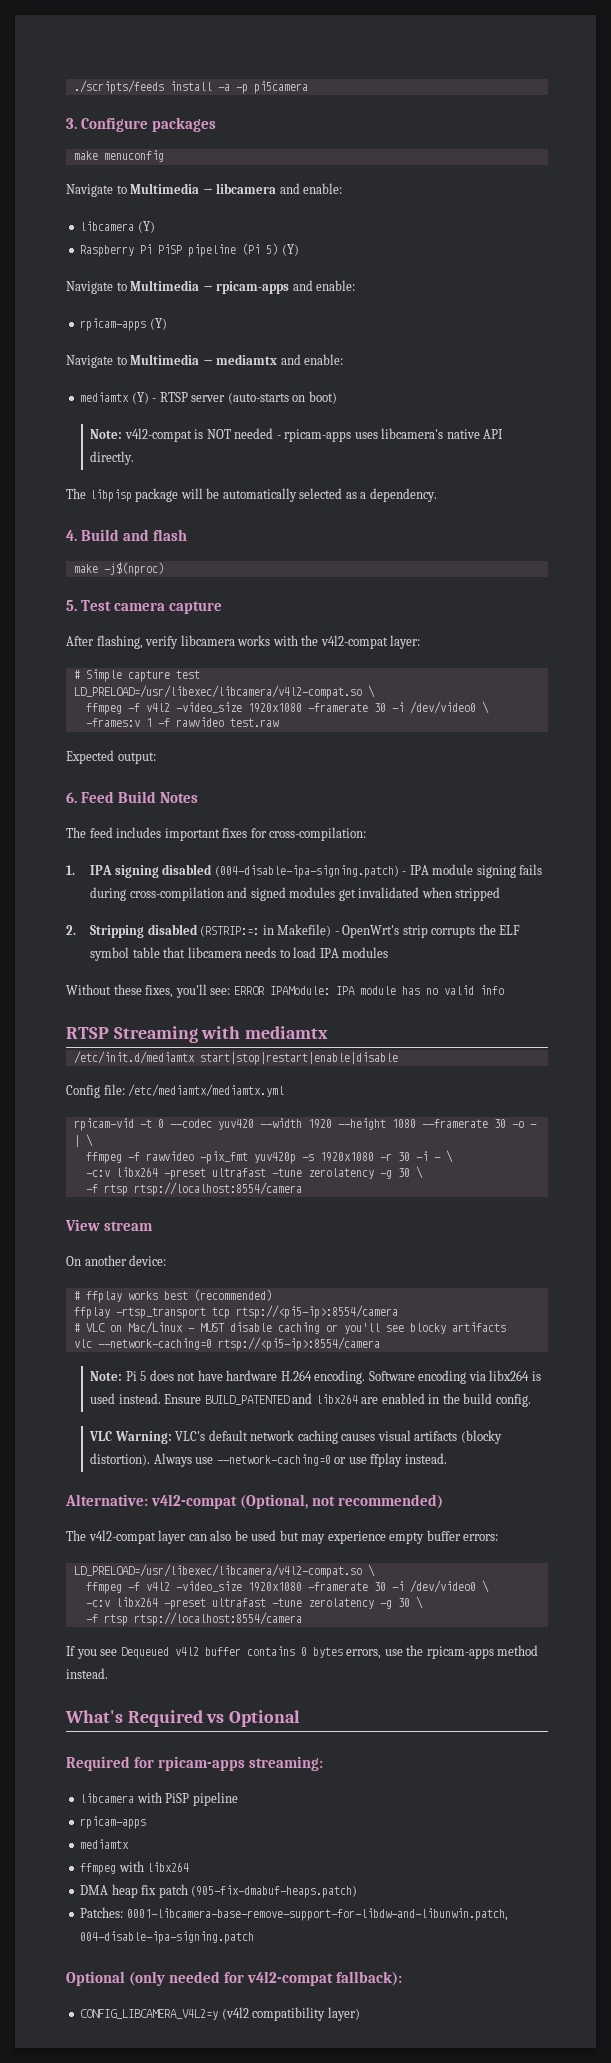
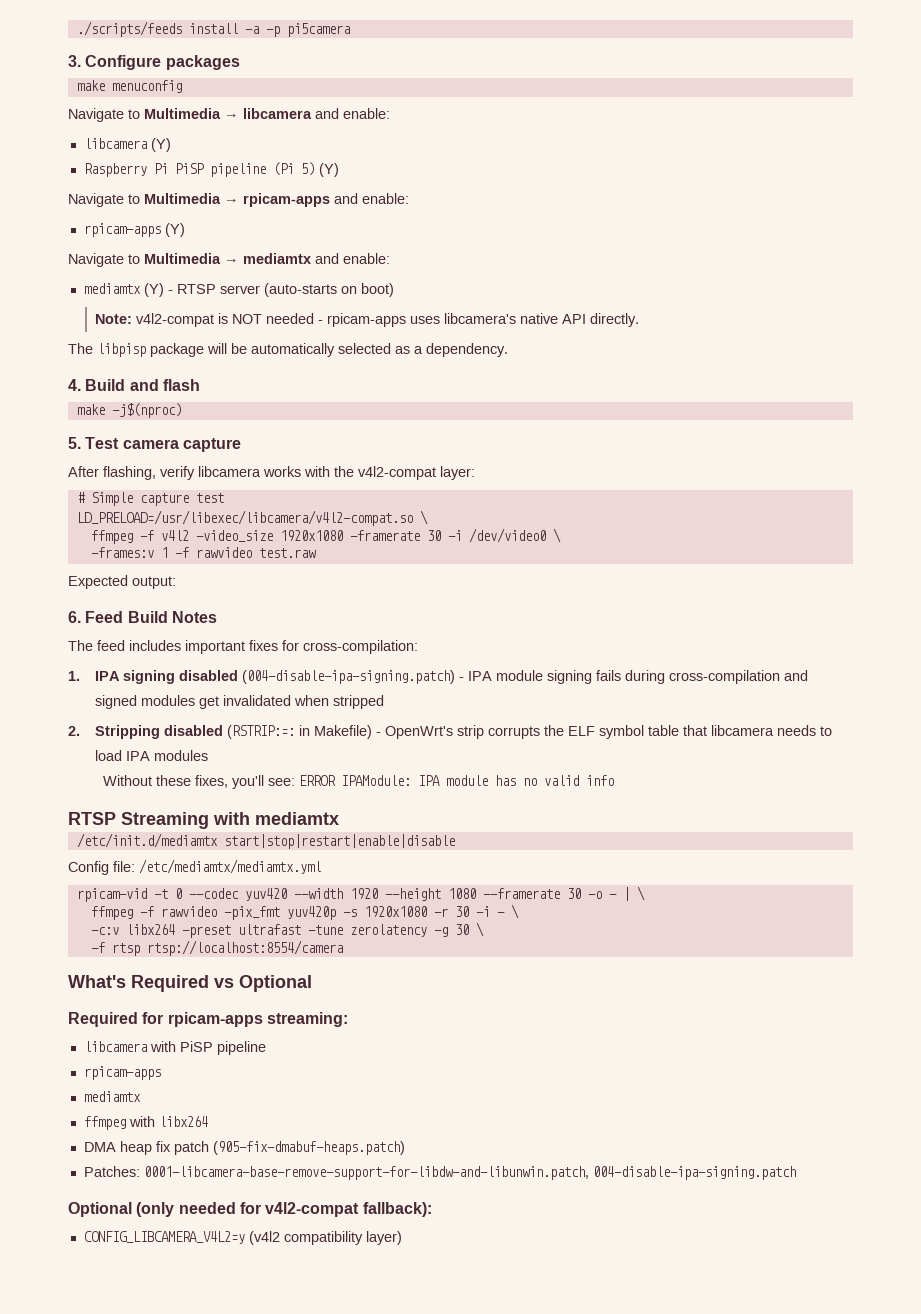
[65,1219,154,1231] [66,1255,167,1266] [73,1289,272,1303] [73,1305,398,1319] [73,1321,506,1334] [73,1337,380,1351] [90,1370,541,1384] [90,1393,531,1407] [89,1430,502,1444] [90,1453,447,1467] [65,1494,444,1509] [66,1530,499,1544] [73,1564,375,1578] [85,1580,489,1594] [85,1596,423,1610] [85,1612,302,1626] [66,1645,539,1659] [66,1668,108,1679] // View stream // On another device: // # ffplay works best (recommended) // ffplay -rtsp_transport tcp rtsp://<pi5-ip>:8554/camera // # VLC on Mac/Linux - MUST disable caching or you'll see blocky artifacts // vlc --network-caching=0 rtsp://<pi5-ip>:8554/camera // Note: Pi 5 does not have hardware H.264 encoding. Software encoding via libx264 is used instead. Ensure BUILD_PATENTED and libx264 are enabled in the build config. // VLC Warning: VLC's default network caching causes visual artifacts (blocky distortion). Always use --network-caching=0 or use ffplay instead. // Alternative: v4l2-compat (Optional, not recommended) // The v4l2-compat layer can also be used but may experience empty buffer errors: // LD_PRELOAD=/usr/libexec/libcamera/v4l2-compat.so \ // ffmpeg -f v4l2 -video_size 1920x1080 -framerate 30 -i /dev/video0 \ // -c:v libx264 -preset ultrafast -tune zerolatency -g 30 \ // -f rtsp rtsp://localhost:8554/camera // If you see Dequeued v4l2 buffer contains 0 bytes errors, use the rpicam-apps method instead. -> (343, 948) none

